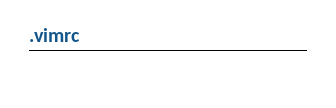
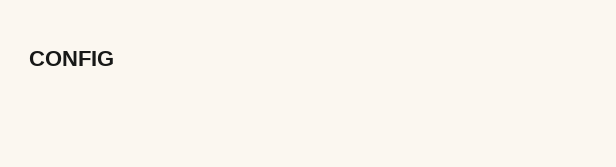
[29,28,80,42] .vimrc -> [29,51,114,66] CONFIG

